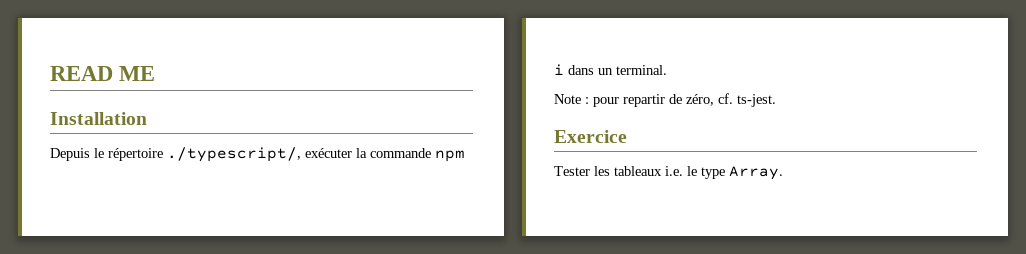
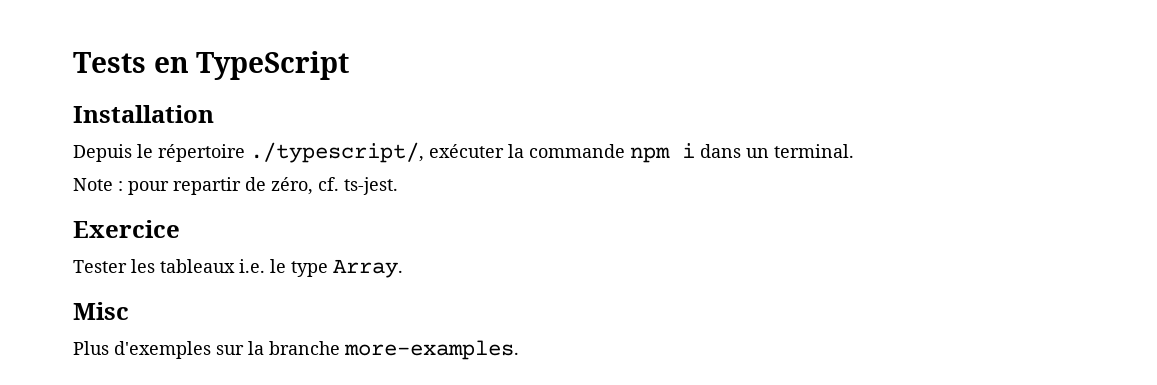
[50,66,156,81] READ ME -> [73,51,350,80] Tests en TypeScript
(783, 173) none -> [73,302,129,320] [73,340,519,360] // Misc // Plus d'exemples sur la branche more-examples.

